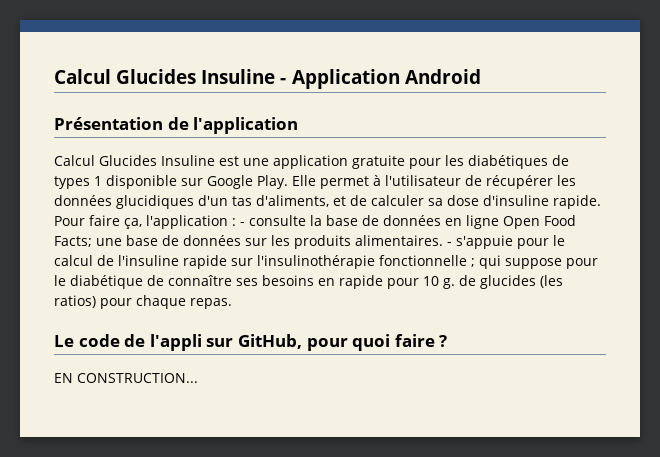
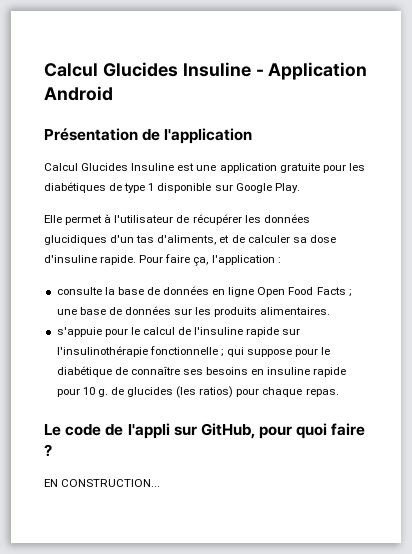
[54,176,90,189] types -> [124,183,146,193] type
(288, 182) none -> (300, 188) //
[240,222,245,226] - -> (281, 260) //
[54,236,92,247] Facts; -> [316,287,352,297] Facts ;
[447,242,452,246] - -> (331, 311) //
(335, 282) none -> [267,367,311,375] insuline

